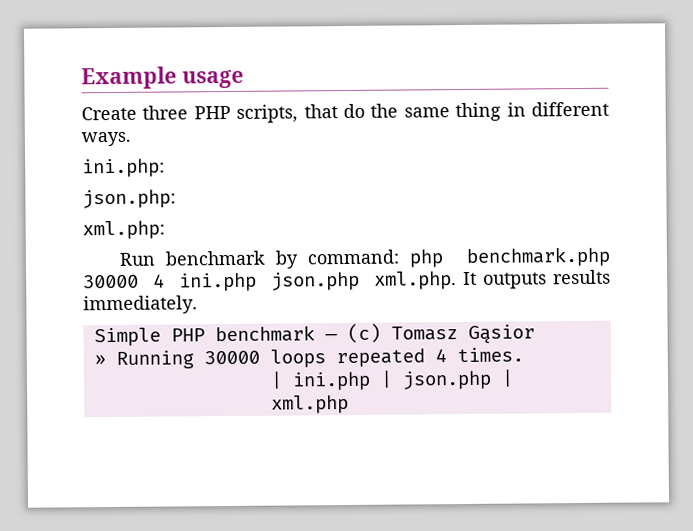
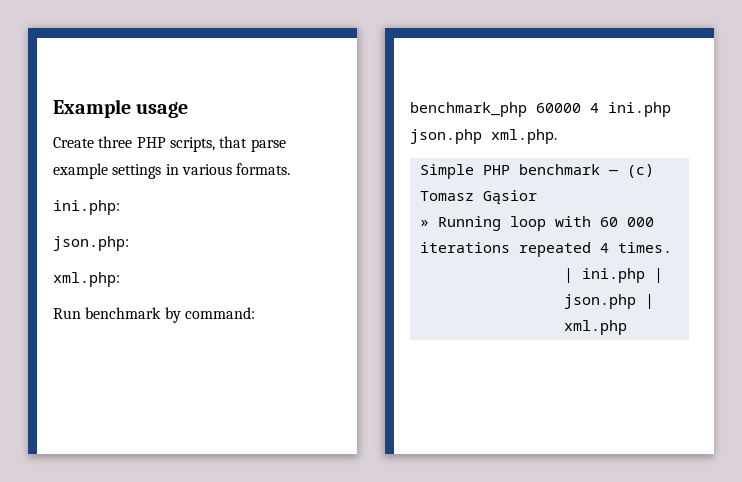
[343,101,609,122] [81,131,131,147] do the same thing in different ways. -> [250,139,286,152] [53,163,291,179] parse example settings in various formats.
[408,246,611,268] [83,274,139,289] php benchmark.php 30000 -> [410,102,581,117] benchmark_php 60000
[463,269,611,289] [83,295,198,315] It outputs results immediately. -> (557, 136) none
[203,349,326,368] 30000 loops -> [509,216,654,231] [419,242,510,253] loop with 60 000 iterations

